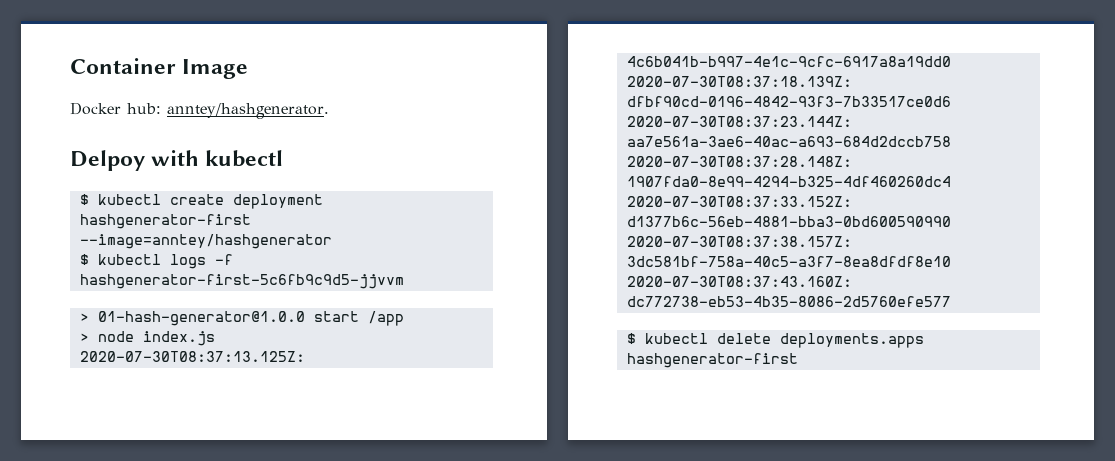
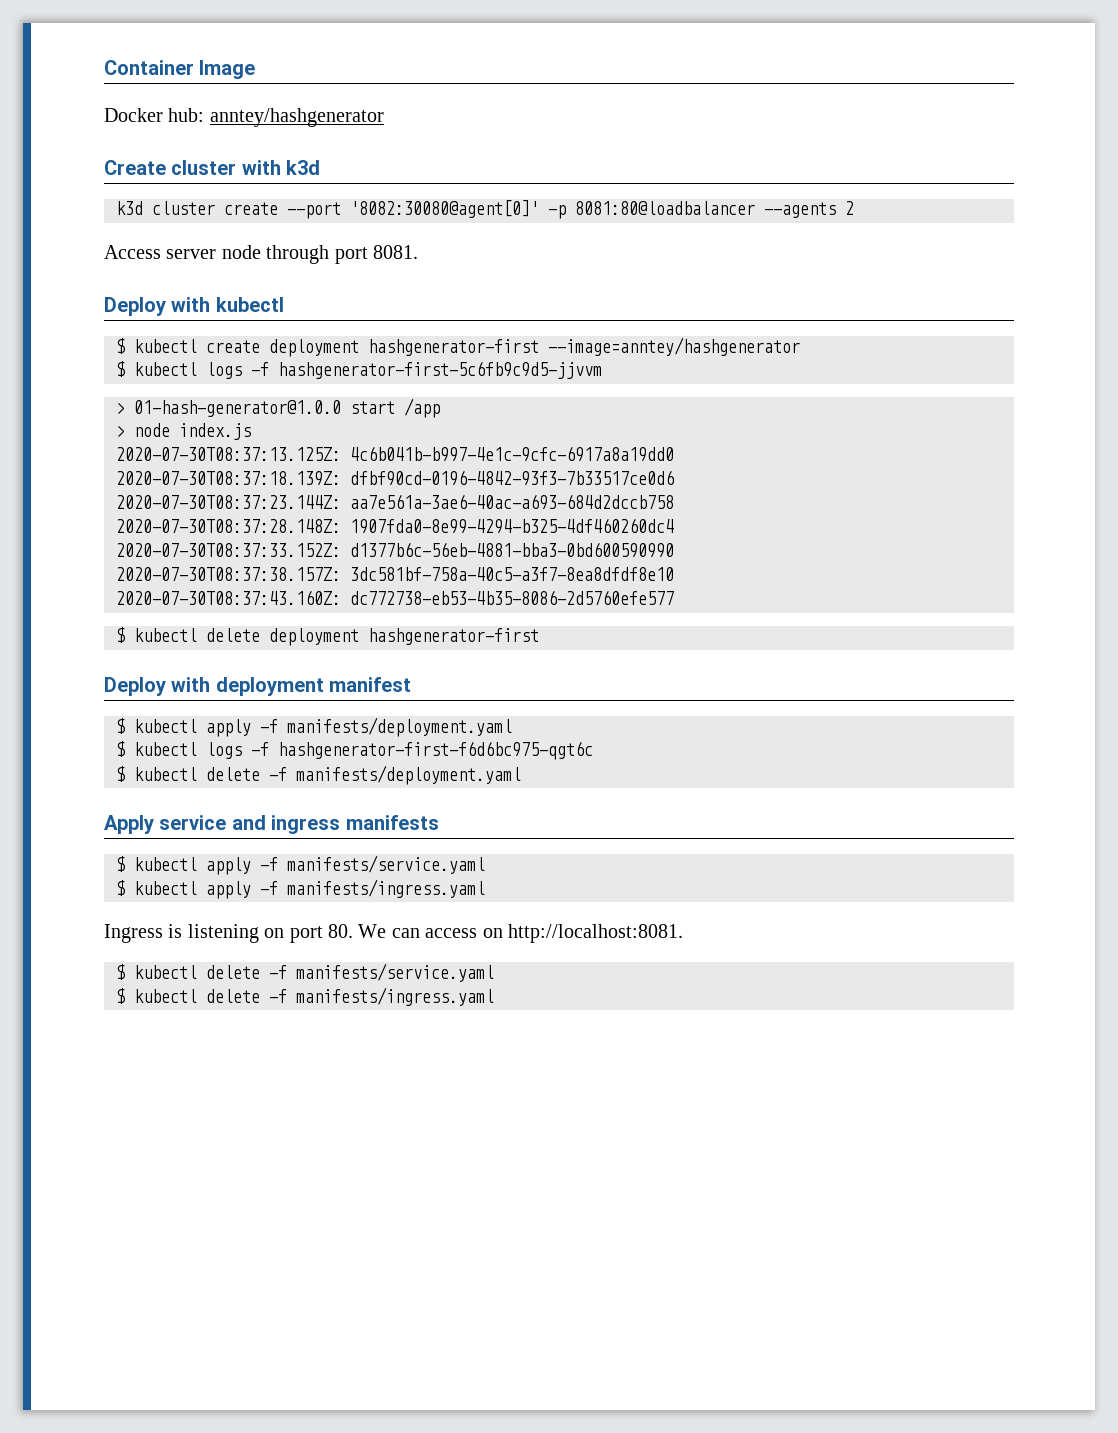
[167,103,329,119] [70,150,145,171] anntey/hashgenerator. // Delpoy -> [209,108,384,127] [104,160,321,175] [116,200,854,219] [104,245,418,264] [104,297,166,316] anntey/hashgenerator // Create cluster with k3d // k3d cluster create --port '8082:30080@agent[0]' -p 8081:80@loadbalancer --agents 2 // Access server node through port 8081. // Deploy
[779,333,924,348] [626,353,798,368] deployments.apps hashgenerator-first -> [269,628,539,646] [104,677,412,696] [116,717,512,737] [116,741,593,760] [116,765,521,785] [104,815,439,834] [116,855,485,875] [116,879,485,899] [104,924,683,943] [116,963,494,982] [116,987,494,1006] deployment hashgenerator-first // Deploy with deployment manifest // $ kubectl apply -f manifests/deployment.yaml // $ kubectl logs -f hashgenerator-first-f6d6bc975-qgt6c // $ kubectl delete -f manifests/deployment.yaml // Apply service and ingress manifests // $ kubectl apply -f manifests/service.yaml // $ kubectl apply -f manifests/ingress.yaml // Ingress is listening on port 80. We can access on http://localhost:8081. // $ kubectl delete -f manifests/service.yaml // $ kubectl delete -f manifests/ingress.yaml

